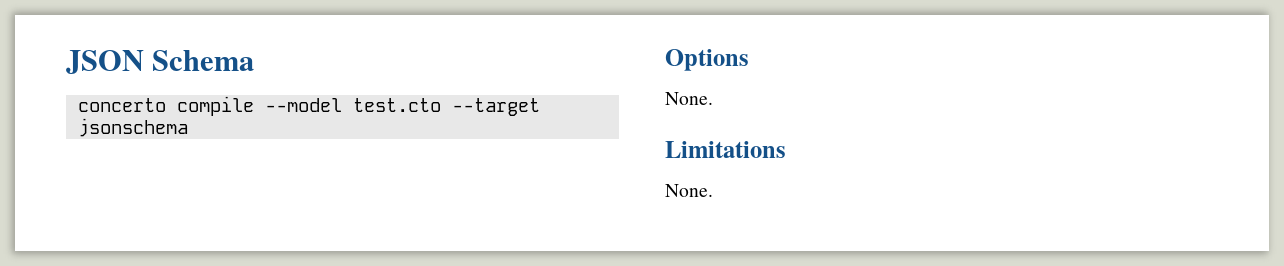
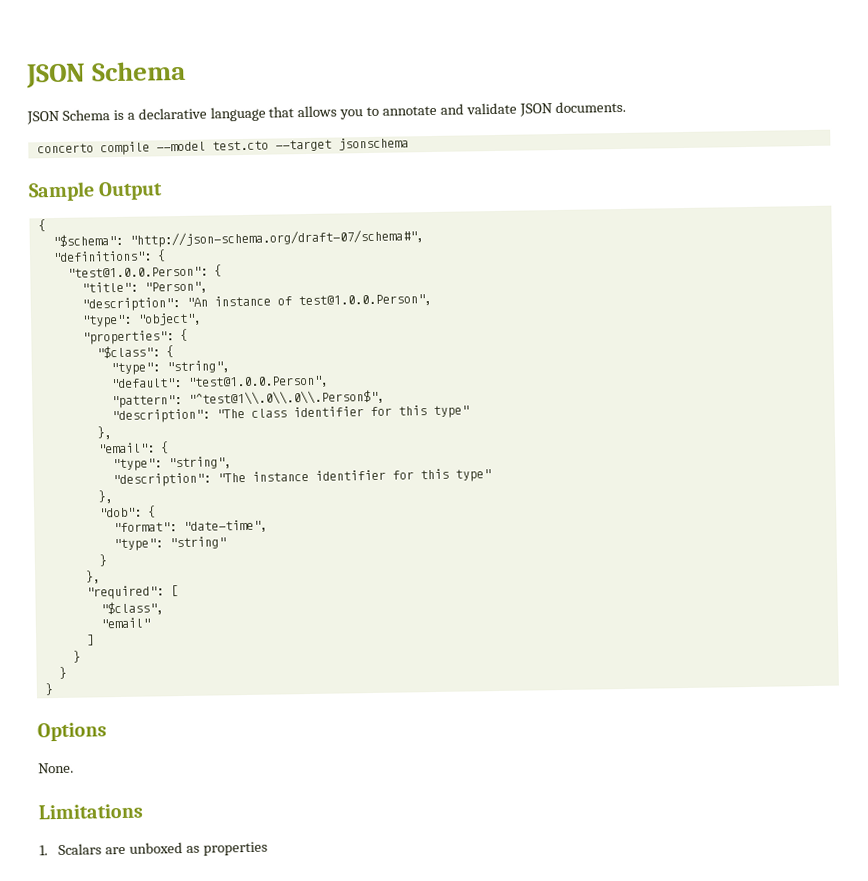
[66,50,255,74] JSON Schema -> [25,60,187,89] [26,100,626,125] JSON Schema // JSON Schema is a declarative language that allows you to annotate and validate JSON documents.
[665,49,749,71] [665,92,713,105] [665,141,786,158] [665,184,713,197] Options // None. // Limitations // None. -> [28,181,164,202] [37,219,46,232] [51,229,424,248] [51,249,166,263] [66,264,222,278] [80,281,208,294] [80,294,432,312] [80,312,202,328] [81,328,188,345] [95,345,174,359] [109,360,230,376] [109,375,329,389] [110,389,385,409] [110,405,469,424] [96,426,112,440] [97,441,169,454] [111,456,232,472] [111,468,491,488] [97,490,113,504] [98,505,156,518] [112,519,268,534] [112,536,226,552] [98,554,107,567] [85,570,101,584] [85,585,178,600] [99,601,164,616] [99,617,150,629] [86,634,95,646] [72,650,81,663] [58,666,67,679] [44,683,53,696] [37,722,107,742] [38,762,74,774] [38,803,143,820] [39,841,268,856] Sample Output // { // "$schema": "http://json-schema.org/draft-07/schema#", // "definitions": { // "test@1.0.0.Person": { // "title": "Person", // "description": "An instance of test@1.0.0.Person", // "type": "object", // "properties": { // "$class": { // "type": "string", // "default": "test@1.0.0.Person", // "pattern": "^test@1\\.0\\.0\\.Person$", // "description": "The class identifier for this type" // }, // "email": { // "type": "string", // "description": "The instance identifier for this type" // }, // "dob": { // "format": "date-time", // "type": "string" // } // }, // "required": [ // "$class", // "email" // ] // } // } // } // Options // None. // Limitations // 1. Scalars are unboxed as properties

